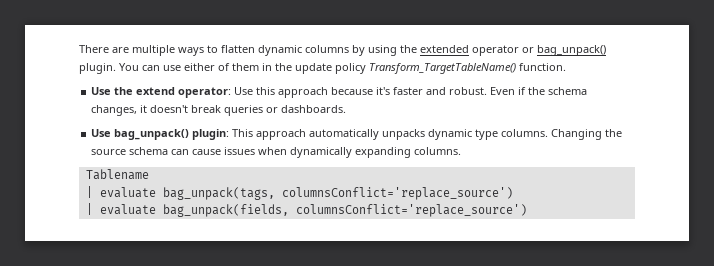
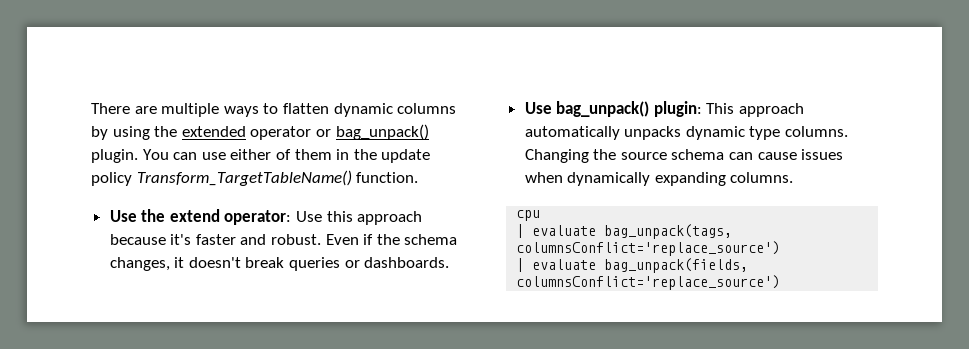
[85,169,149,180] Tablename -> [516,210,541,221] cpu

